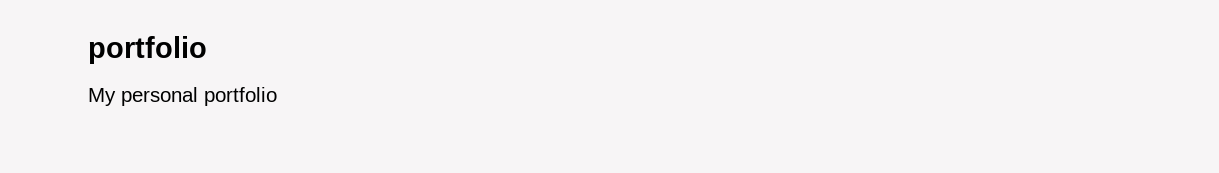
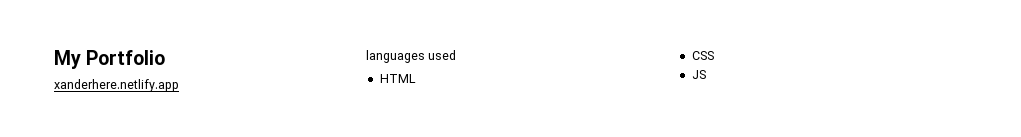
[88,36,207,64] [88,87,277,106] portfolio // My personal portfolio -> [54,50,166,69] [54,79,179,92] [366,50,457,63] [379,74,416,83] [691,51,714,60] [691,70,706,79] My Portfolio // xanderhere.netlify.app // languages used // HTML // CSS // JS

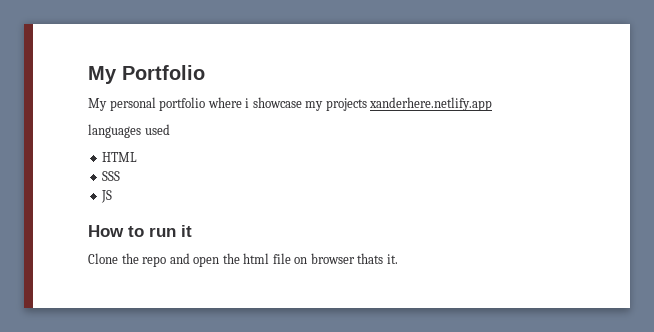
(166, 57) none -> [88,97,367,111] My personal portfolio where i showcase my projects
[691,51,714,60] CSS -> [102,171,121,181] SSS
(706, 74) none -> [88,225,192,237] [88,253,398,267] // How to run it // Clone the repo and open the html file on browser thats it.

